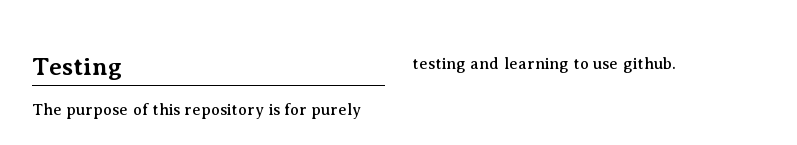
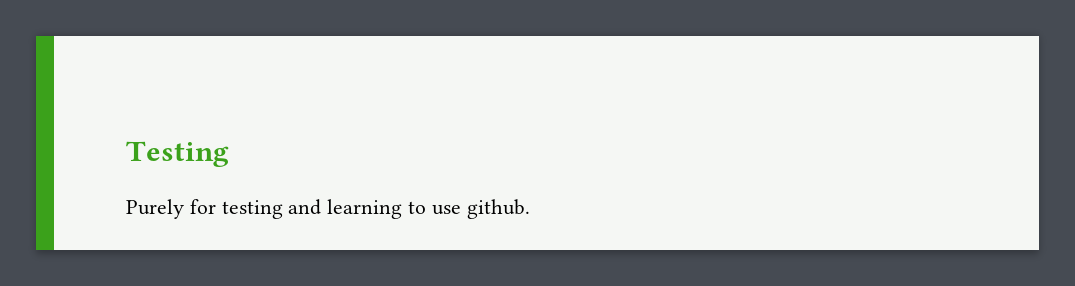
[32,103,362,119] The purpose of this repository is for purely -> [126,199,216,219] Purely for

